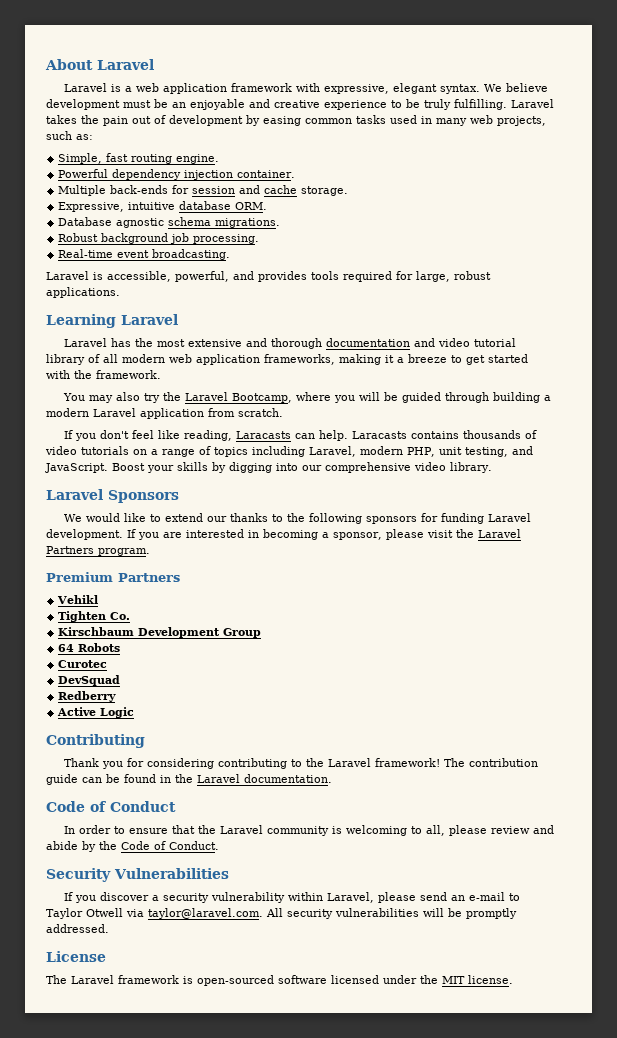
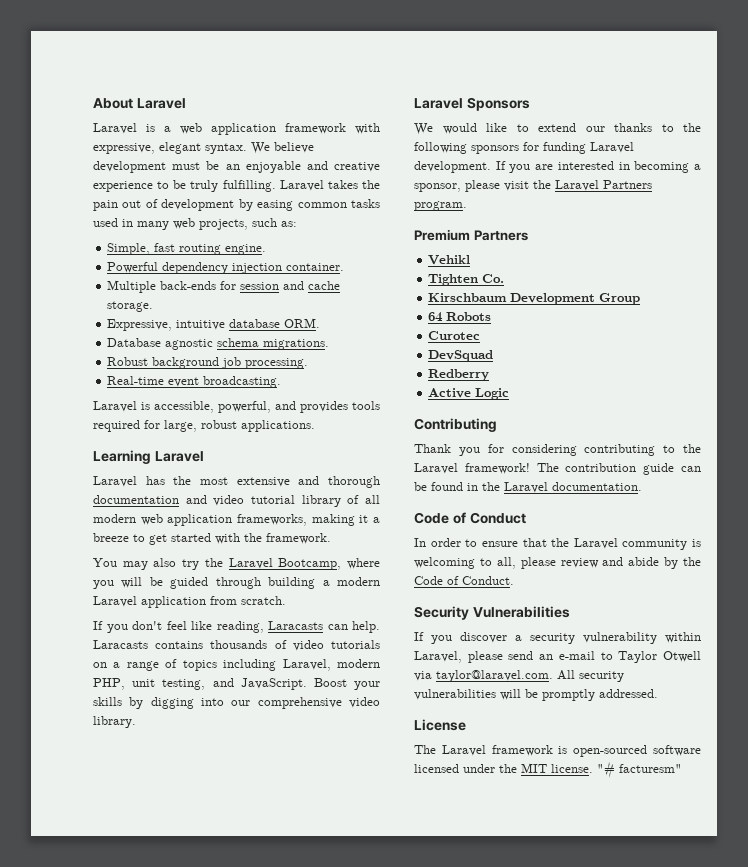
(513, 979) none -> [597,761,682,778] "# facturesm"

